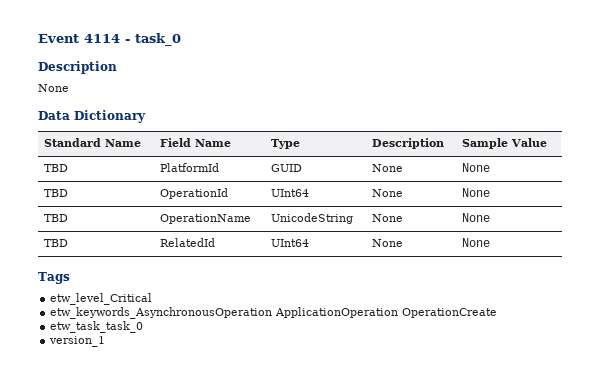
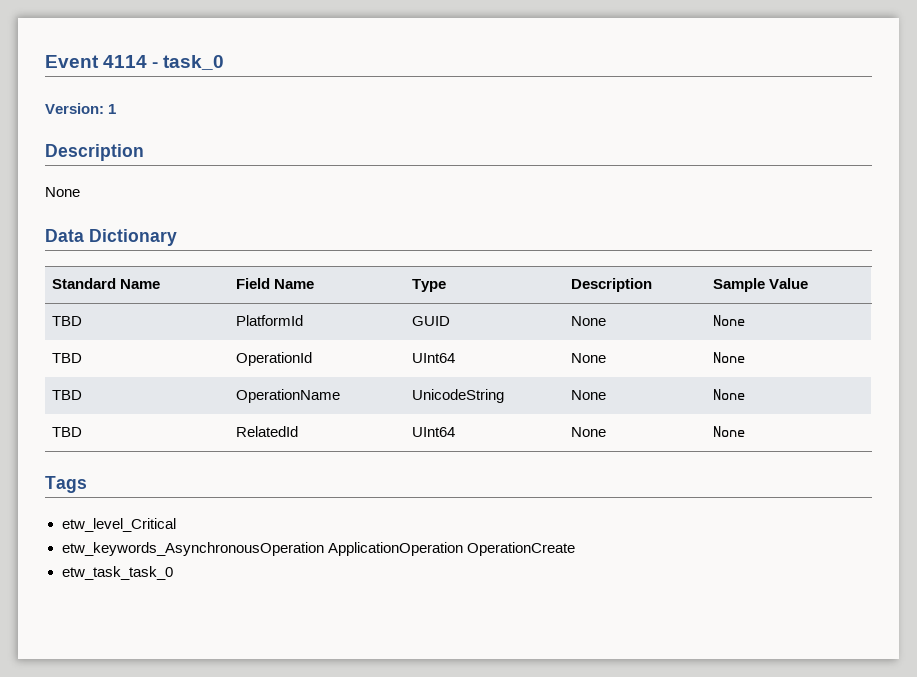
(181, 39) none -> [45,103,117,114] // Version: 1
[49,336,106,347] // version_1 -> (173, 573) none

